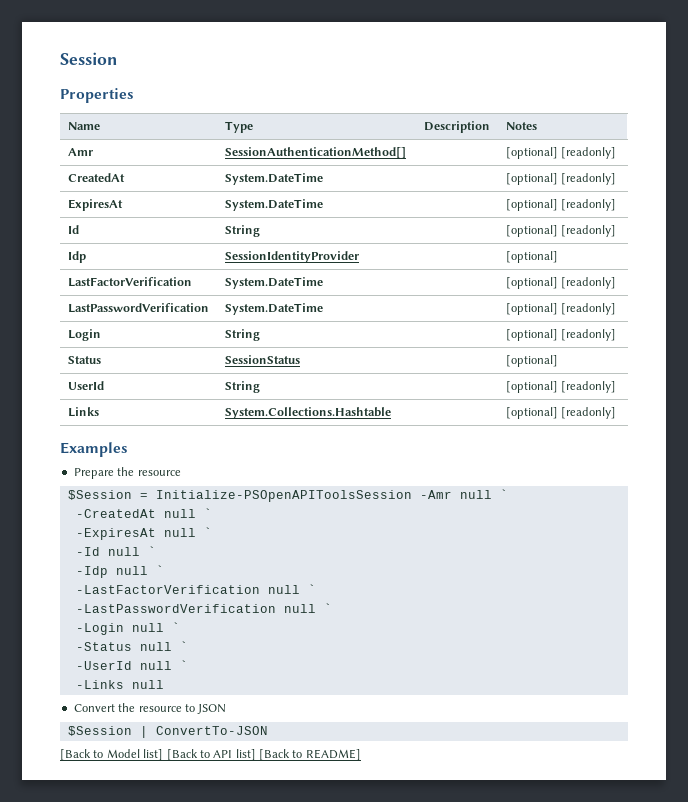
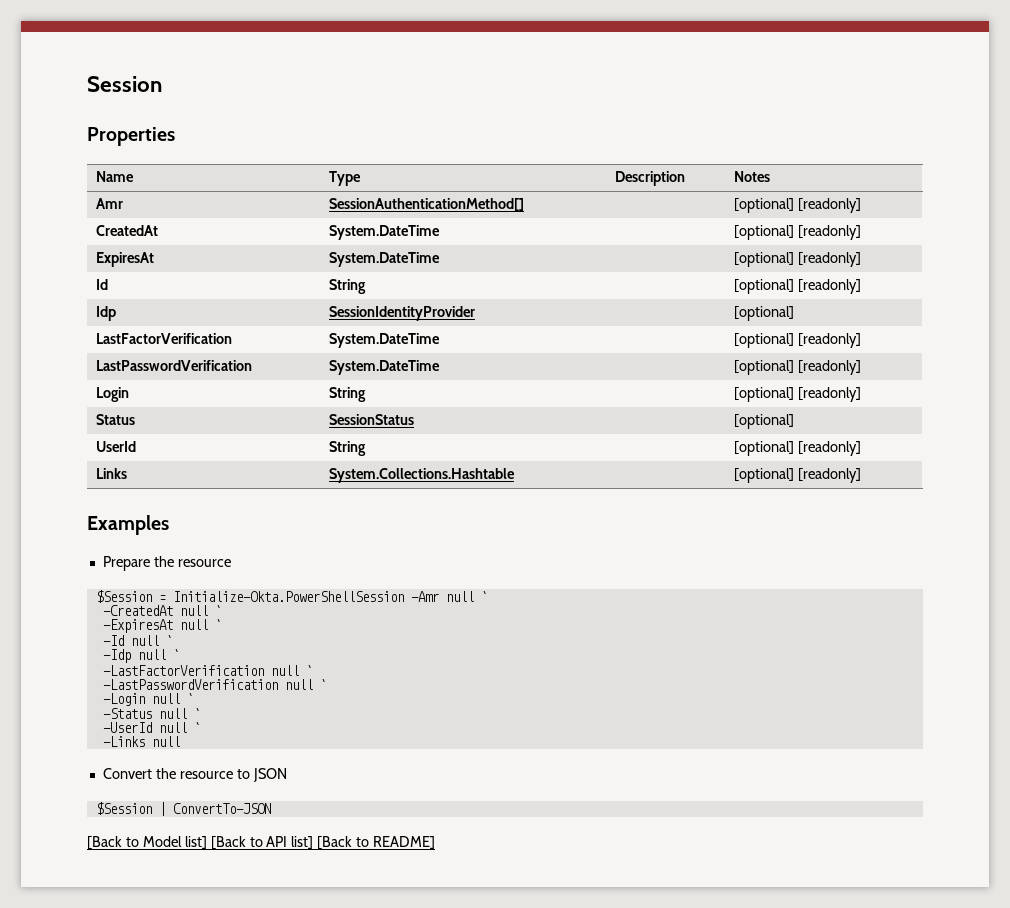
[155,490,412,502] Initialize-PSOpenAPIToolsSession -> [172,591,404,602] Initialize-Okta.PowerShellSession

